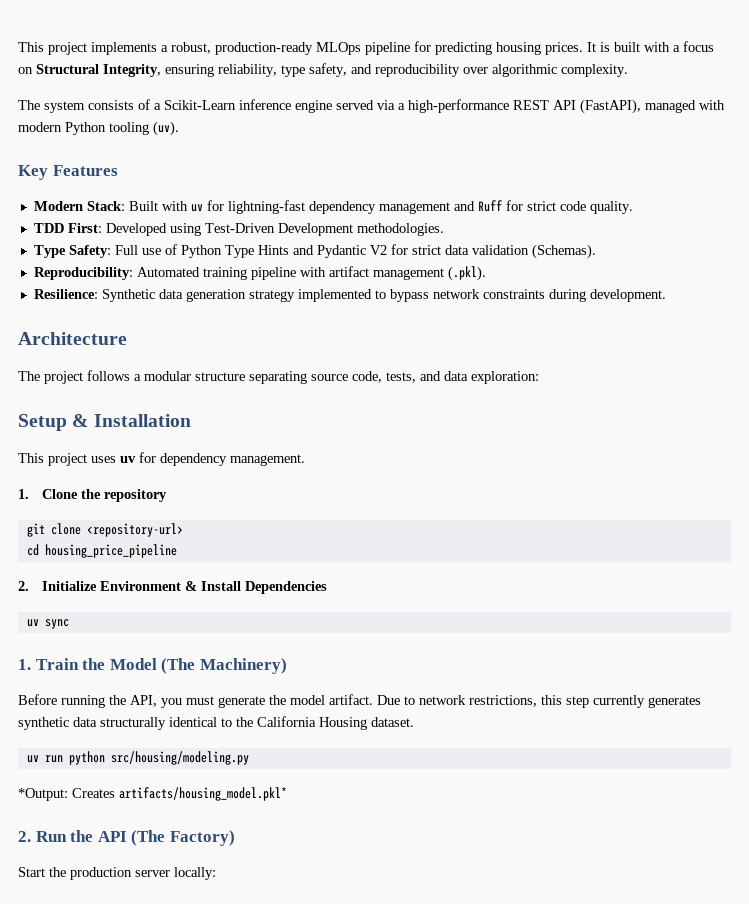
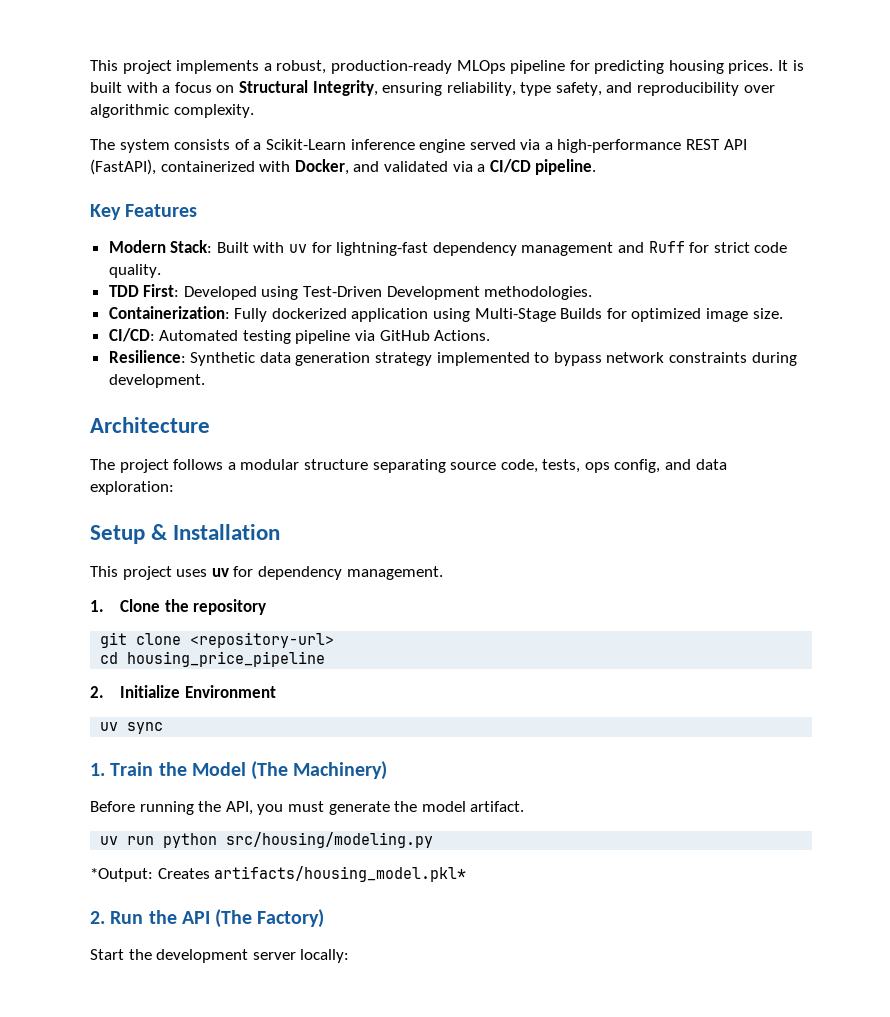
[645,100,725,113] [18,121,179,136] managed with modern Python tooling (uv). -> [160,159,597,175] containerized with Docker, and validated via a CI/CD pipeline.
[33,244,596,259] [33,266,486,281] Type Safety: Full use of Python Type Hints and Pydantic V2 for strict data validation (Schemas). // Reproducibility: Automated training pipeline with artifact management (.pkl). -> [108,306,783,322] [108,328,491,344] Containerization: Fully dockerized application using Multi-Stage Builds for optimized image size. // CI/CD: Automated testing pipeline via GitHub Actions.
(416, 377) none -> [584,459,661,473] ops config,
[184,581,327,594] & Install Dependencies -> (276, 691) none
[377,695,701,708] [18,716,414,730] Due to network restrictions, this step currently generates synthetic data structurally identical to the California Housing dataset. -> (525, 806) none
[70,867,132,880] production -> [156,949,249,963] development

